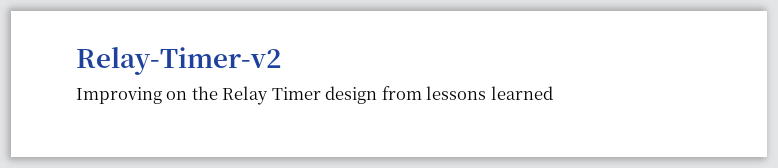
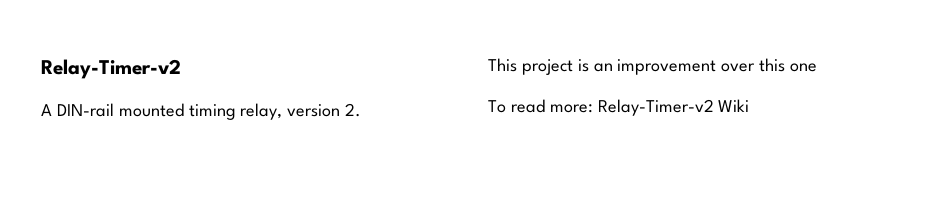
[76,86,553,105] Improving on the Relay Timer design from lessons learned -> [41,103,362,120] [488,58,818,75] [488,99,750,116] A DIN-rail mounted timing relay, version 2. // This project is an improvement over this one // To read more: Relay-Timer-v2 Wiki

